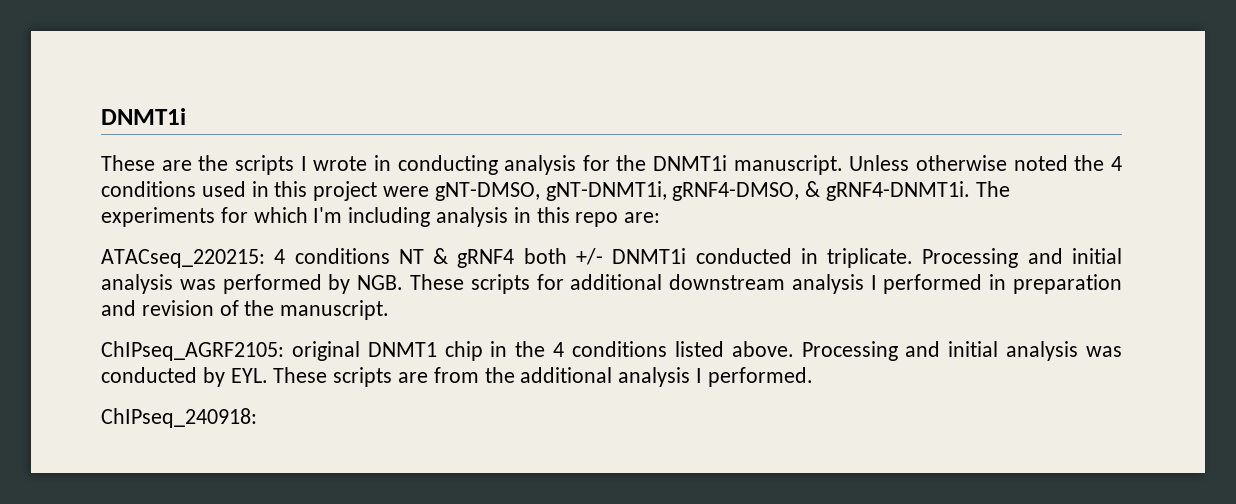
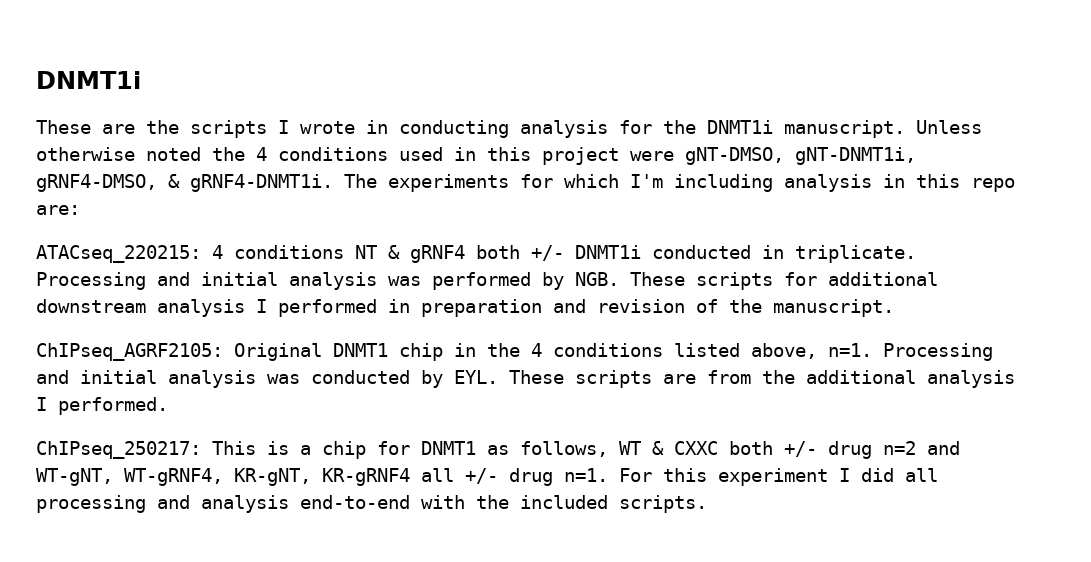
[291,341,360,361] original -> [234,343,322,361] Original
[731,341,794,357] above. -> [751,343,872,359] above, n=1.
[101,408,257,428] ChIPseq_240918: -> [36,441,960,459] [36,468,938,486] [36,495,707,513] ChIPseq_250217: This is a chip for DNMT1 as follows, WT & CXXC both +/- drug n=2 and WT-gNT, WT-gRNF4, KR-gNT, KR-gRNF4 all +/- drug n=1. For this experiment I did all processing and analysis end-to-end with the included scripts.

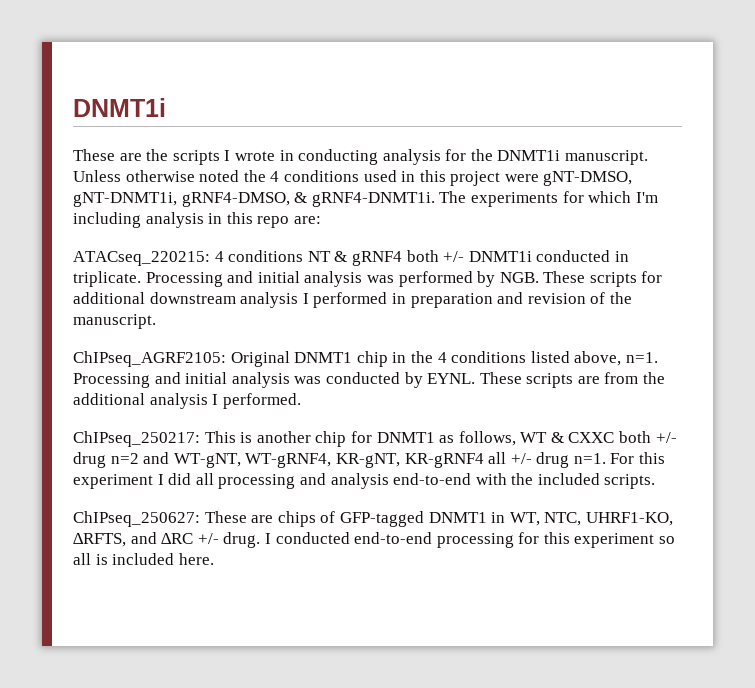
[454,370,498,384] EYL. -> [427,373,476,384] EYNL.
[300,445,311,455] a -> [256,431,311,443] another
(707, 504) none -> [73,511,673,527] [73,532,676,548] [73,553,214,565] // ChIPseq_250627: These are chips of GFP-tagged DNMT1 in WT, NTC, UHRF1-KO, ∆RFTS, and ∆RC +/- drug. I conducted end-to-end processing for this experiment so all is included here.

